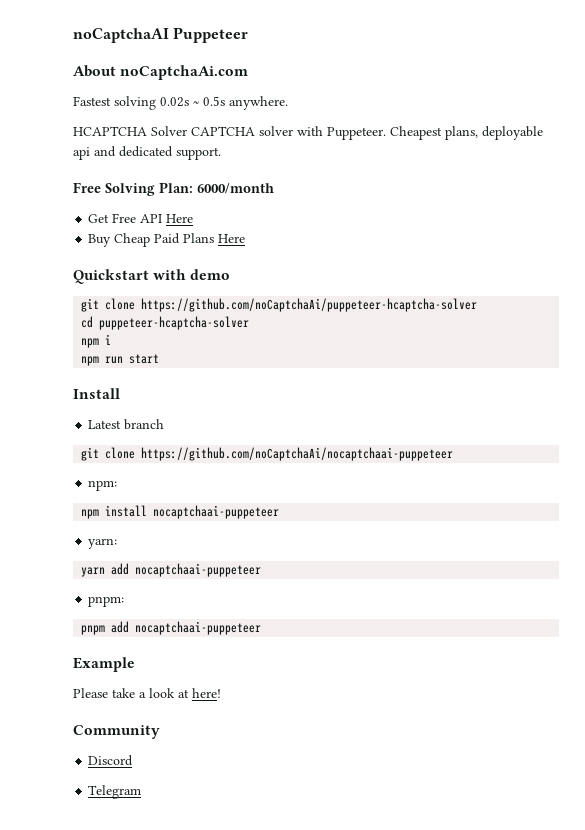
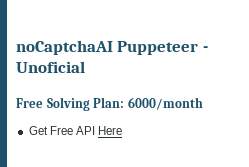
[73,65,249,80] [73,96,288,110] [73,126,543,140] [73,146,221,160] // About noCaptchaAi.com // Fastest solving 0.02s ~ 0.5s anywhere. // HCAPTCHA Solver CAPTCHA solver with Puppeteer. Cheapest plans, deployable api and dedicated support. -> [202,46,208,52] [16,61,85,73] - Unoficial
[88,233,246,247] [73,269,231,284] [81,298,478,312] [81,316,250,330] [81,334,112,348] [81,354,160,366] [73,388,120,399] [88,419,165,430] [81,447,454,461] [88,480,118,491] [81,505,280,519] [88,538,118,549] [81,563,262,577] [88,596,125,607] [81,621,262,635] [73,657,135,672] [73,688,221,698] [73,725,160,739] [88,755,134,766] [88,785,142,799] // Buy Cheap Paid Plans Here // Quickstart with demo // git clone https://github.com/noCaptchaAi/puppeteer-hcaptcha-solver // cd puppeteer-hcaptcha-solver // npm i // npm run start // Install // Latest branch // git clone https://github.com/noCaptchaAi/nocaptchaai-puppeteer // npm: // npm install nocaptchaai-puppeteer // yarn: // yarn add nocaptchaai-puppeteer // pnpm: // pnpm add nocaptchaai-puppeteer // Example // Please take a look at here! // Community // Discord // Telegram -> (122, 130) none

